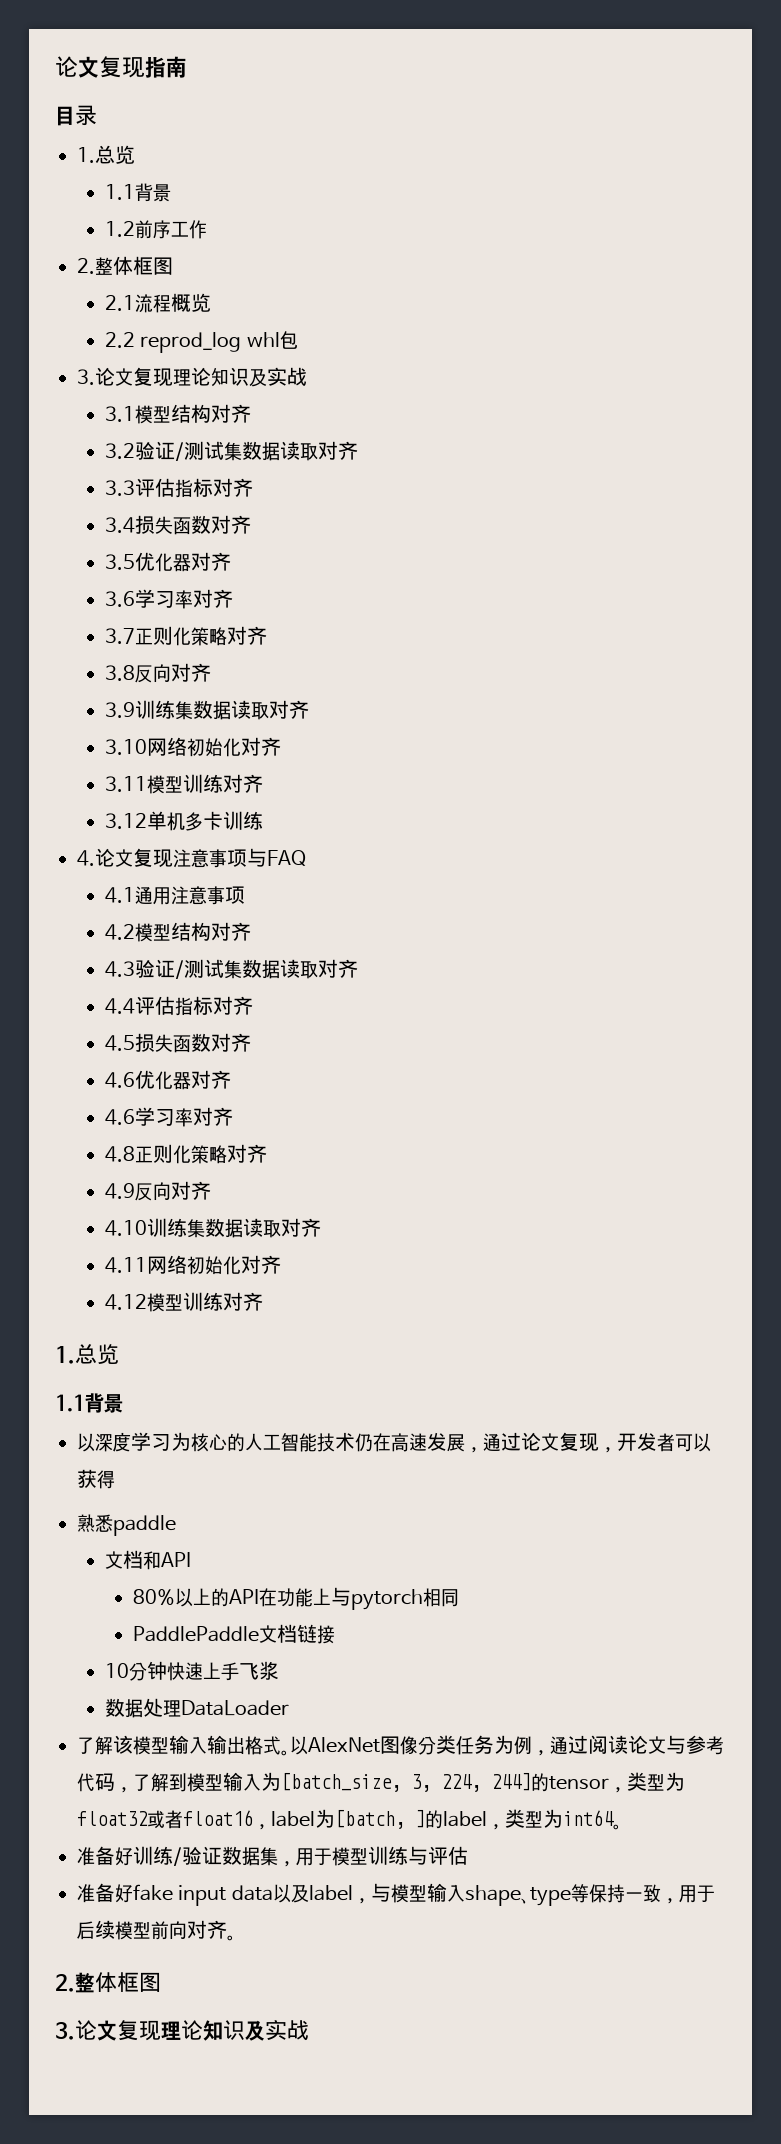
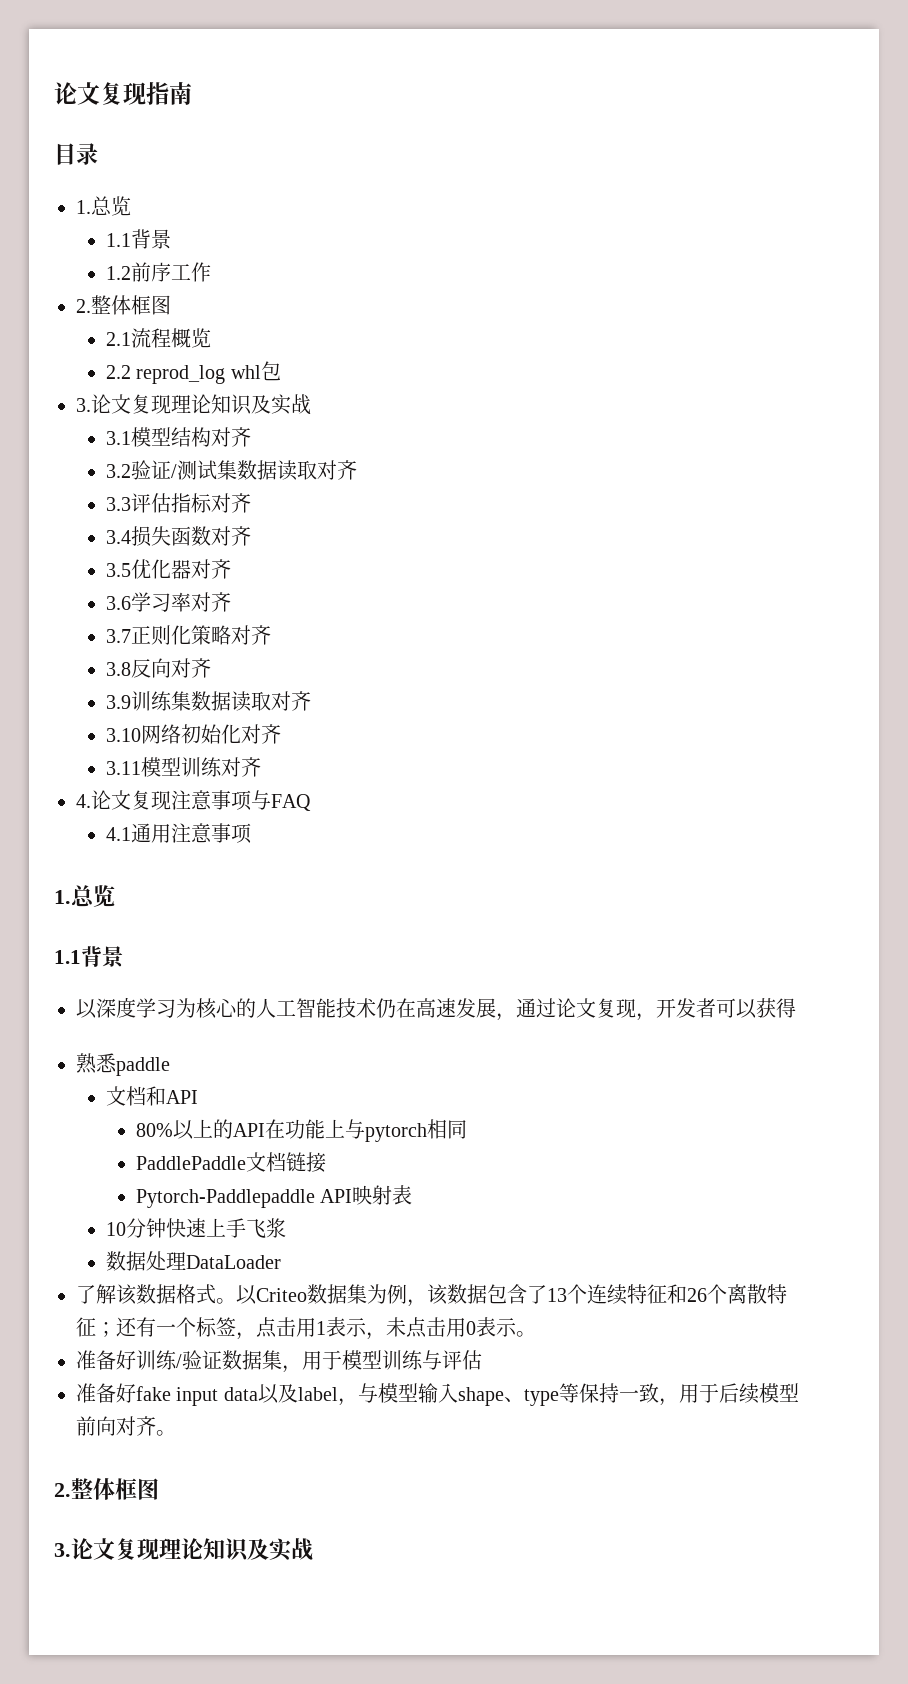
[104,811,263,831] // 3.12单机多卡训练 -> (261, 767) none
[104,922,251,942] [104,959,358,979] [104,996,253,1016] [104,1033,251,1053] [104,1070,231,1090] [104,1107,233,1127] [104,1144,267,1164] [104,1181,211,1201] [104,1218,321,1238] [104,1255,281,1275] [104,1292,263,1312] // 4.2模型结构对齐 // 4.3验证/测试集数据读取对齐 // 4.4评估指标对齐 // 4.5损失函数对齐 // 4.6优化器对齐 // 4.6学习率对齐 // 4.8正则化策略对齐 // 4.9反向对齐 // 4.10训练集数据读取对齐 // 4.11网络初始化对齐 // 4.12模型训练对齐 -> (252, 833) none
(335, 1634) none -> [135,1185,413,1208] // Pytorch-Paddlepaddle API映射表
[133,1735,724,1756] [77,1772,685,1793] [77,1809,614,1830] 模型输入输出格式。以AlexNet图像分类任务为例，通过阅读论文与参考代码，了解到模型输入为[batch_size, 3, 224, 244]的tensor，类型为float32或者float16，label为[batch, ]的label，类型为int64 -> [136,1284,787,1307] [76,1317,517,1340] 数据格式。以Criteo数据集为例，该数据包含了13个连续特征和26个离散特征；还有一个标签，点击用1表示，未点击用0表示

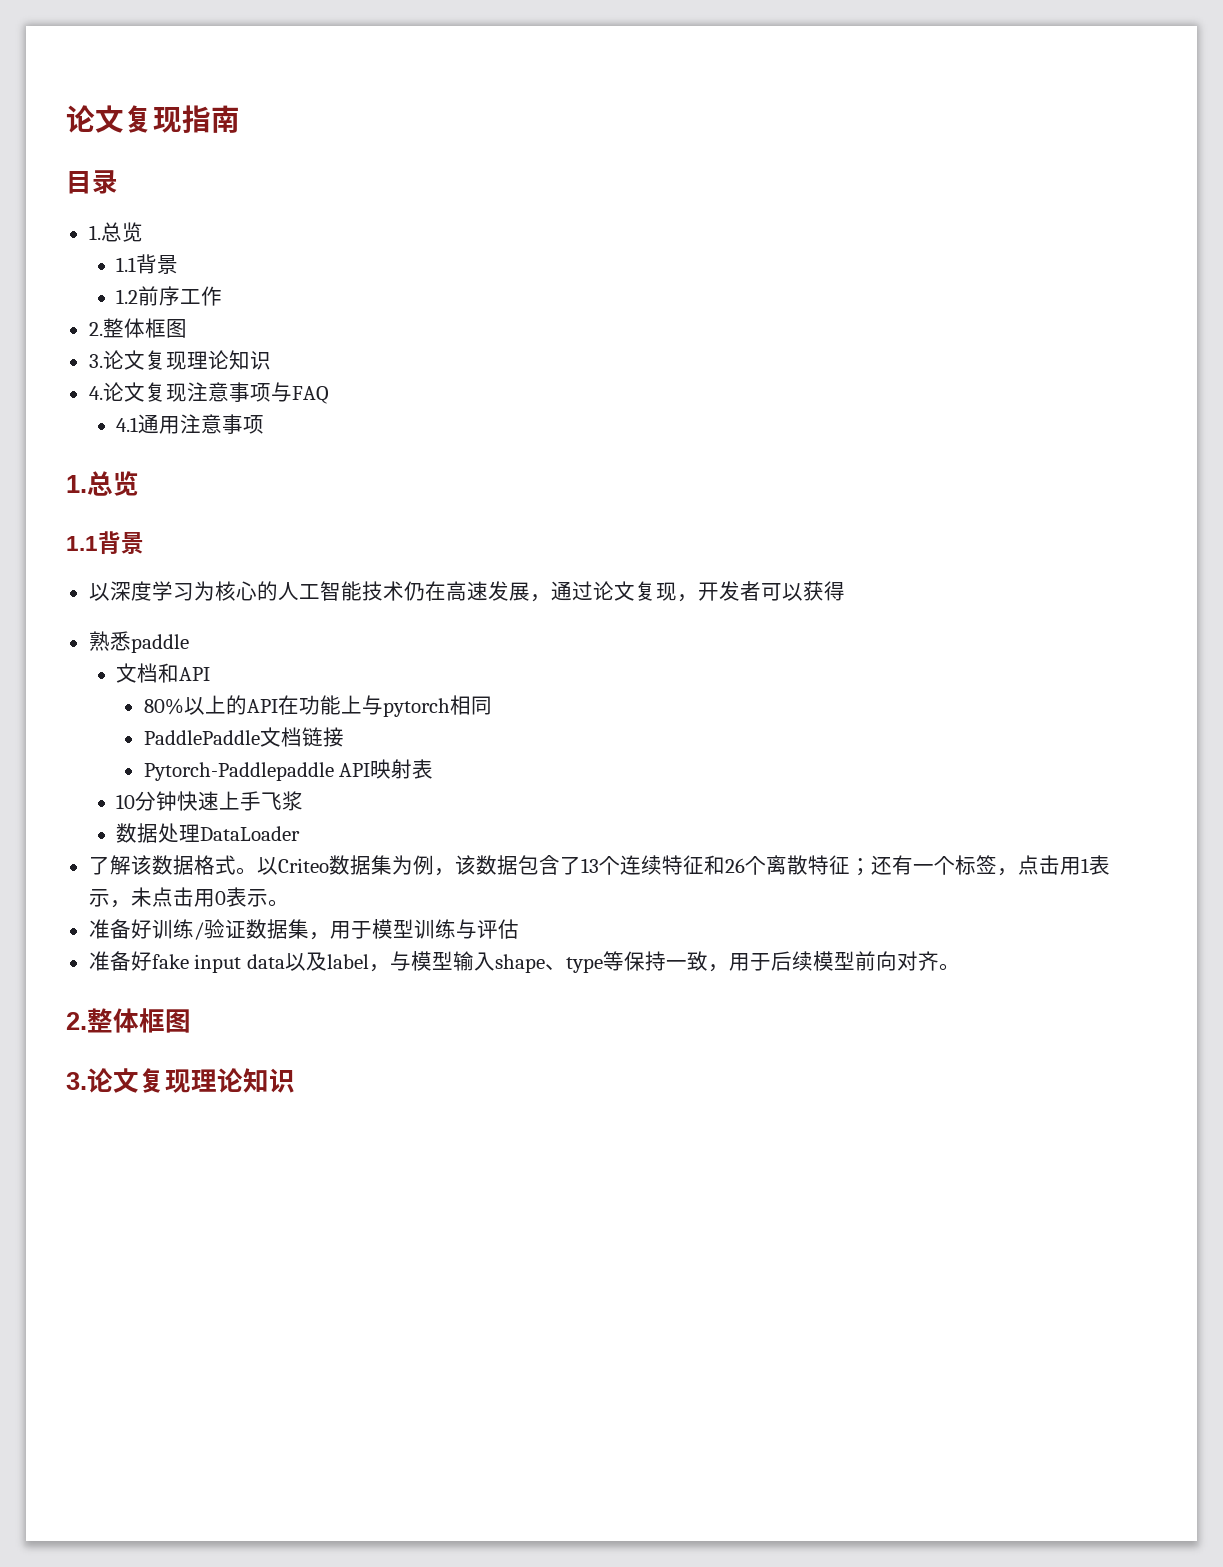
[105,328,211,348] [105,361,281,384] [76,394,311,415] [105,427,251,447] [105,460,357,481] [105,493,251,513] [105,526,251,547] [105,559,231,579] [105,592,231,612] [105,625,271,645] [105,658,211,678] [105,691,311,712] [105,724,281,744] [105,757,261,777] // 2.1流程概览 // 2.2 reprod_log whl包 // 3.论文复现理论知识及实战 // 3.1模型结构对齐 // 3.2验证/测试集数据读取对齐 // 3.3评估指标对齐 // 3.4损失函数对齐 // 3.5优化器对齐 // 3.6学习率对齐 // 3.7正则化策略对齐 // 3.8反向对齐 // 3.9训练集数据读取对齐 // 3.10网络初始化对齐 // 3.11模型训练对齐 -> [88,350,271,370] // 3.论文复现理论知识
[247,1538,313,1561] 及实战 -> (295, 1080) none

